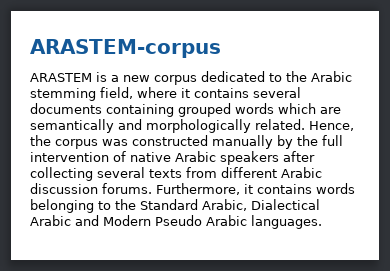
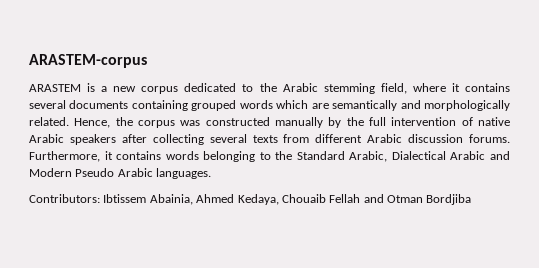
(322, 222) none -> [29,194,472,205] // Contributors: Ibtissem Abainia, Ahmed Kedaya, Chouaib Fellah and Otman Bordjiba

